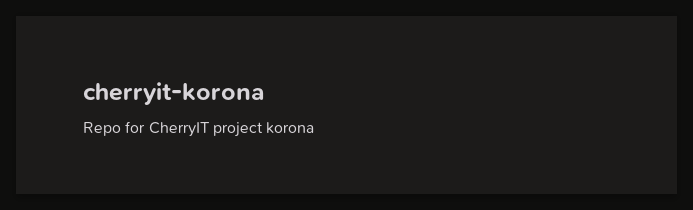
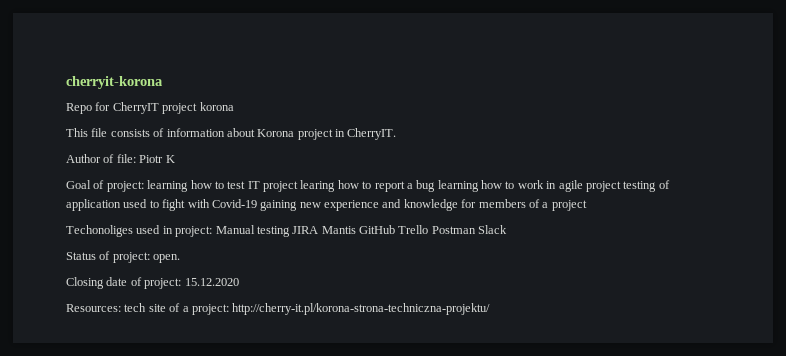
(315, 128) none -> [66,128,397,140] [66,154,175,163] [66,180,670,192] [66,199,587,211] [66,225,508,237] [66,251,181,263] [66,277,239,289] [66,303,491,315] // This file consists of information about Korona project in CherryIT. // Author of file: Piotr K // Goal of project: learning how to test IT project learing how to report a bug learning how to work in agile project testing of application used to fight with Covid-19 gaining new experience and knowledge for members of a project // Techonoliges used in project: Manual testing JIRA Mantis GitHub Trello Postman Slack // Status of project: open. // Closing date of project: 15.12.2020 // Resources: tech site of a project: http://cherry-it.pl/korona-strona-techniczna-projektu/

